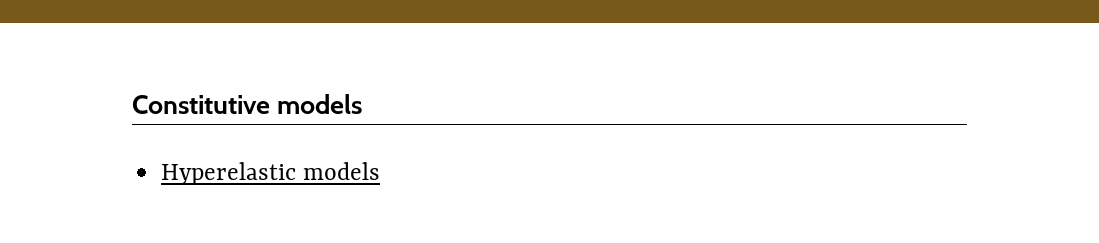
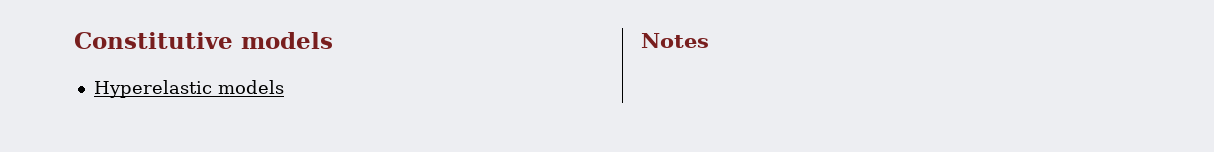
(381, 171) none -> [641,33,709,48] // Notes

